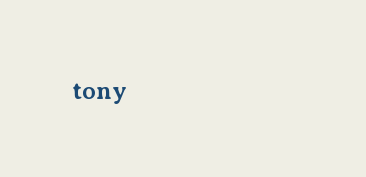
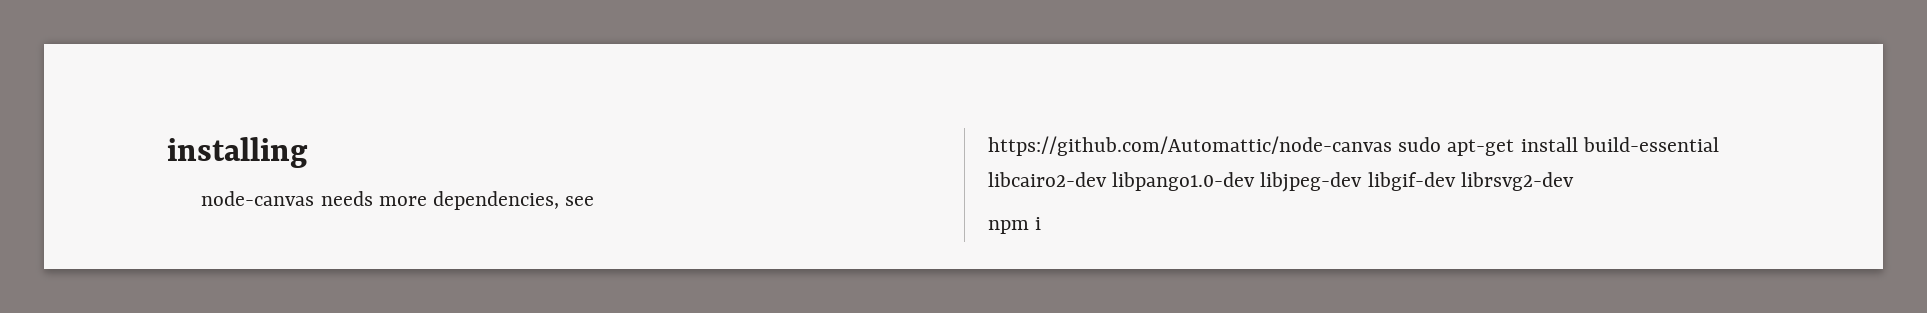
[72,83,127,104] tony -> [167,137,308,168] [201,191,595,210] [988,136,1719,156] [988,172,1574,192] [988,217,1042,234] installing // node-canvas needs more dependencies, see https://github.com/Automattic/node-canvas sudo apt-get install build-essential libcairo2-dev libpango1.0-dev libjpeg-dev libgif-dev librsvg2-dev // npm i

